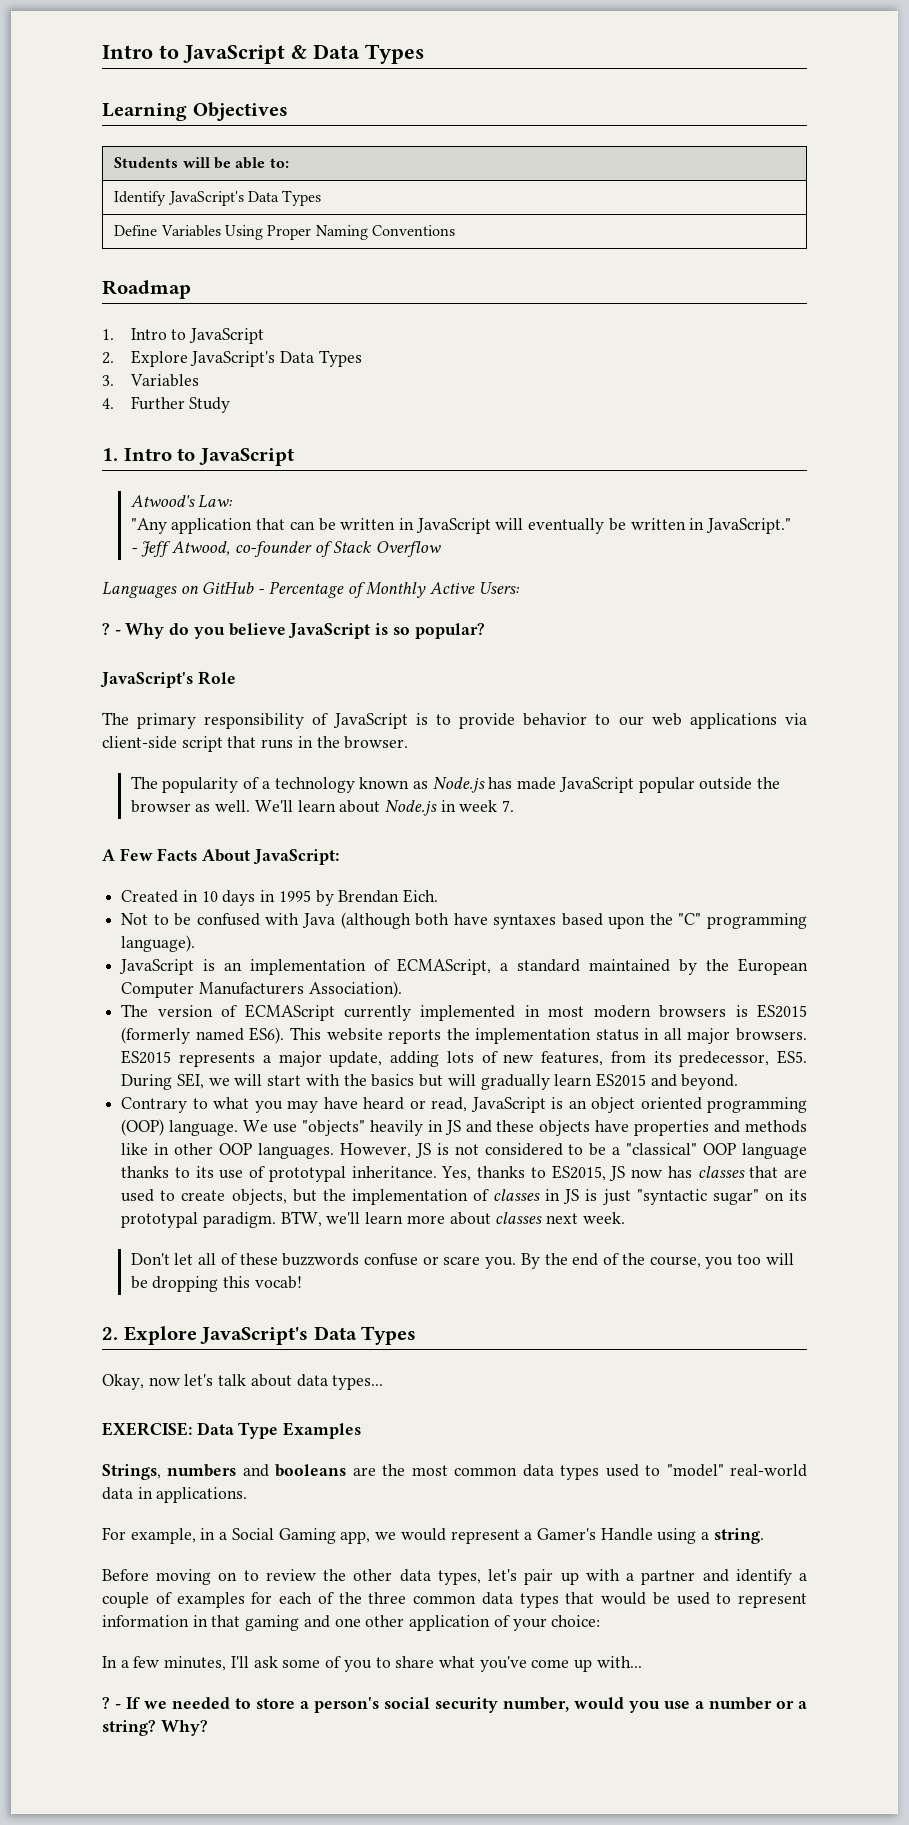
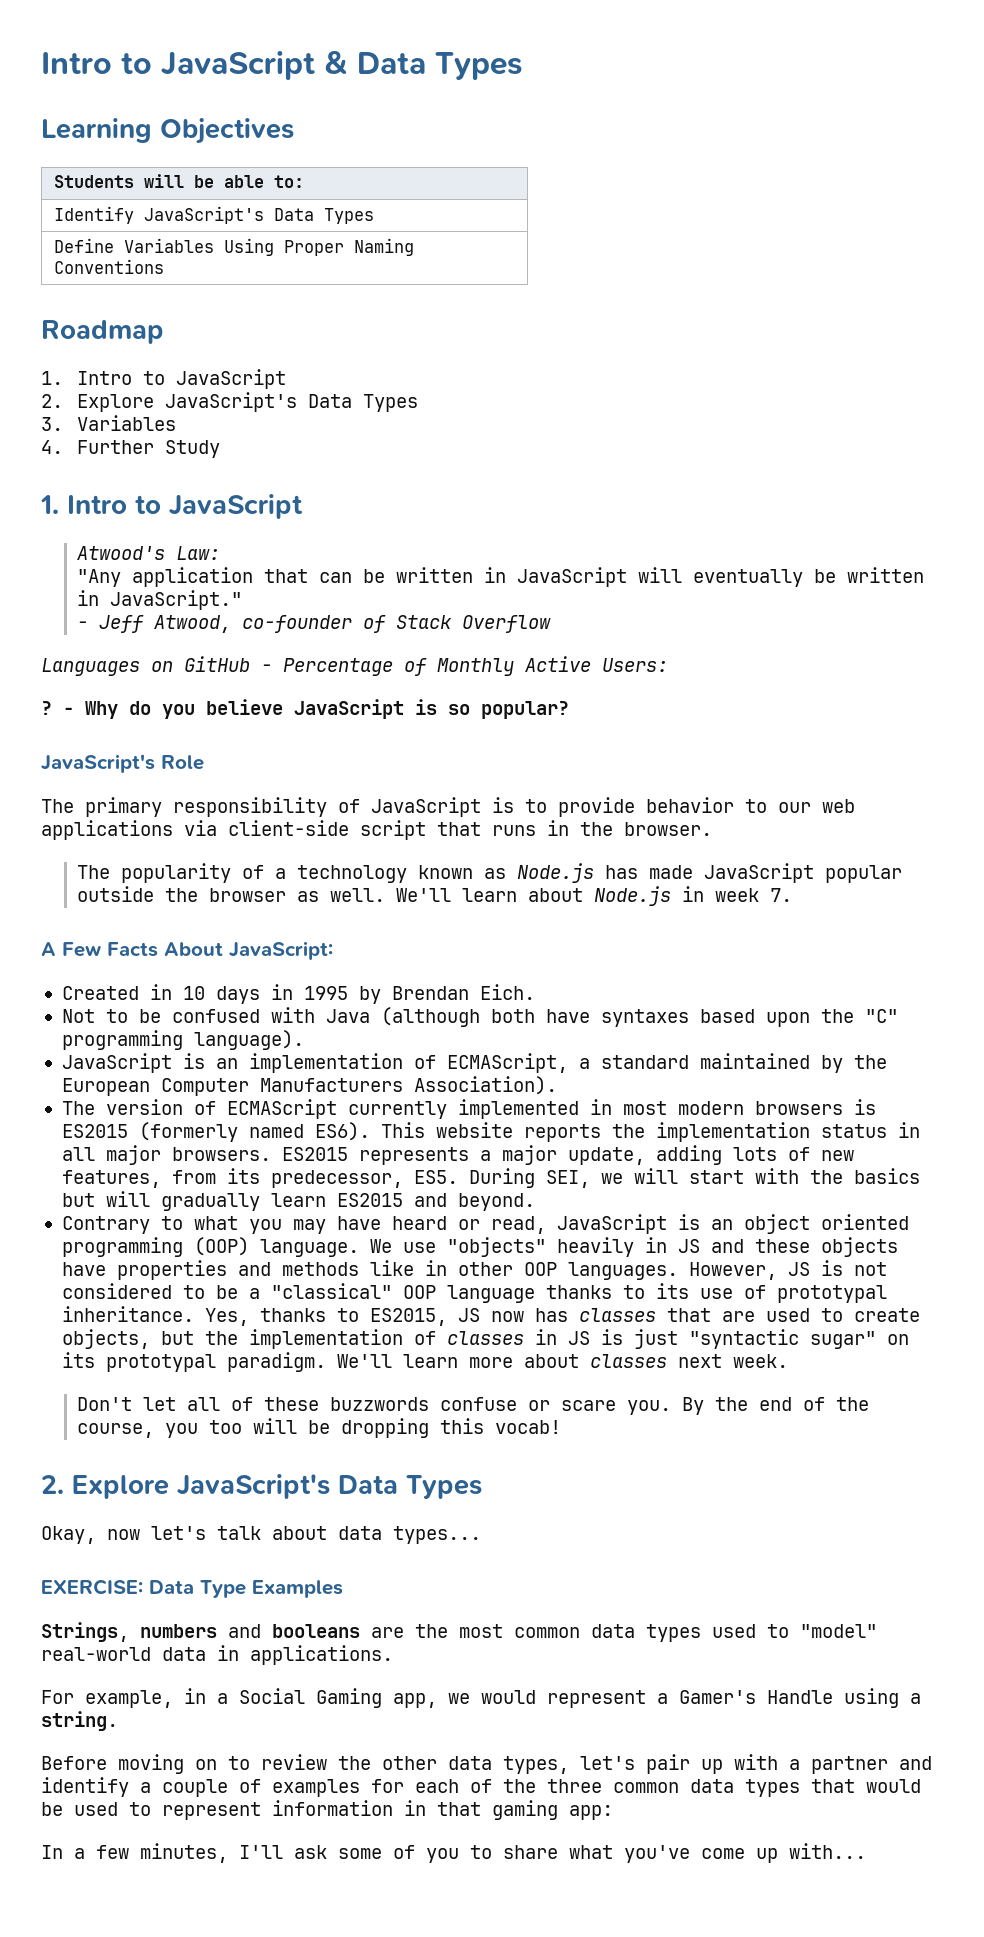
[280,1211,361,1227] BTW, we'll -> [336,1354,392,1368] We'll
[303,1615,601,1631] and one other application of your choice: -> [569,1805,613,1820] app:
[102,1697,807,1713] [102,1720,208,1736] // ? - If we needed to store a person's social security number, would you use a number or a string? Why? -> (866, 1851) none

